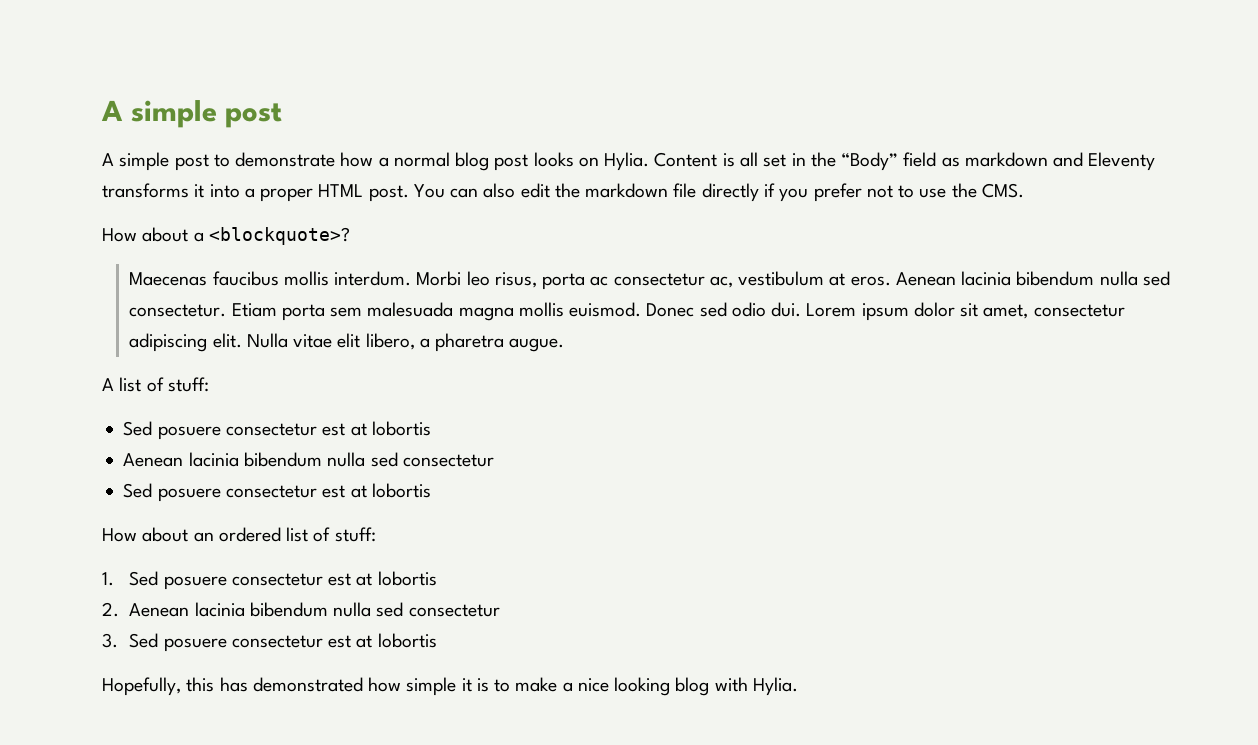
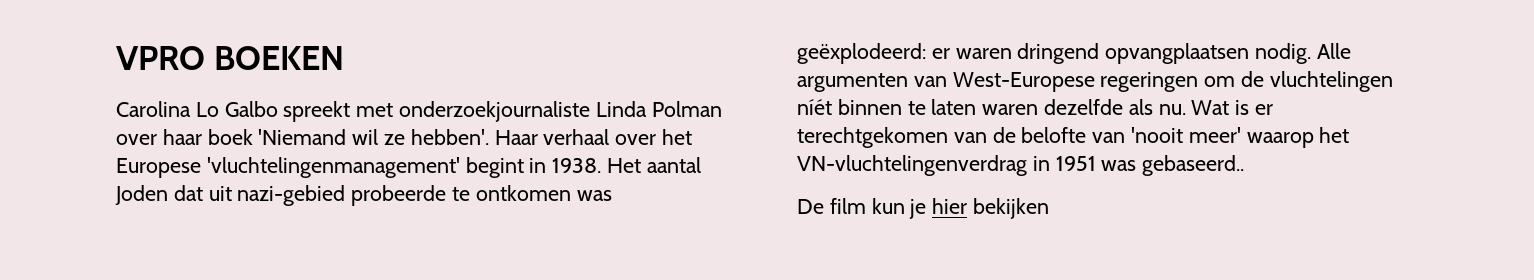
[101,100,283,128] [102,152,1156,171] [102,183,1024,202] [102,227,350,245] [129,271,1171,290] [129,302,1125,321] [129,333,565,352] [102,377,209,392] [123,421,431,440] [123,452,494,467] [123,483,431,502] [102,527,376,542] [102,571,437,590] [102,602,500,617] [102,633,437,652] [102,677,798,696] A simple post // A simple post to demonstrate how a normal blog post looks on Hylia. Content is all set in the “Body” field as markdown and Eleventy transforms it into a proper HTML post. You can also edit the markdown file directly if you prefer not to use the CMS. // How about a <blockquote>? // Maecenas faucibus mollis interdum. Morbi leo risus, porta ac consectetur ac, vestibulum at eros. Aenean lacinia bibendum nulla sed consectetur. Etiam porta sem malesuada magna mollis euismod. Donec sed odio dui. Lorem ipsum dolor sit amet, consectetur adipiscing elit. Nulla vitae elit libero, a pharetra augue. // A list of stuff: // Sed posuere consectetur est at lobortis // Aenean lacinia bibendum nulla sed consectetur // Sed posuere consectetur est at lobortis // How about an ordered list of stuff: // 1. Sed posuere consectetur est at lobortis // 2. Aenean lacinia bibendum nulla sed consectetur // 3. Sed posuere consectetur est at lobortis // Hopefully, this has demonstrated how simple it is to make a nice looking blog with Hylia. -> [116,46,345,70] [116,101,722,122] [116,129,693,145] [116,157,701,178] [115,185,612,206] [797,43,1351,64] [797,71,1393,92] [797,99,1274,115] [797,127,1350,148] [797,155,1245,176] [797,198,1050,219] VPRO BOEKEN // Carolina Lo Galbo spreekt met onderzoekjournaliste Linda Polman over haar boek 'Niemand wil ze hebben'. Haar verhaal over het Europese 'vluchtelingenmanagement' begint in 1938. Het aantal Joden dat uit nazi-gebied probeerde te ontkomen was geëxplodeerd: er waren dringend opvangplaatsen nodig. Alle argumenten van West-Europese regeringen om de vluchtelingen níét binnen te laten waren dezelfde als nu. Wat is er terechtgekomen van de belofte van 'nooit meer' waarop het VN-vluchtelingenverdrag in 1951 was gebaseerd.. // De film kun je hier bekijken

